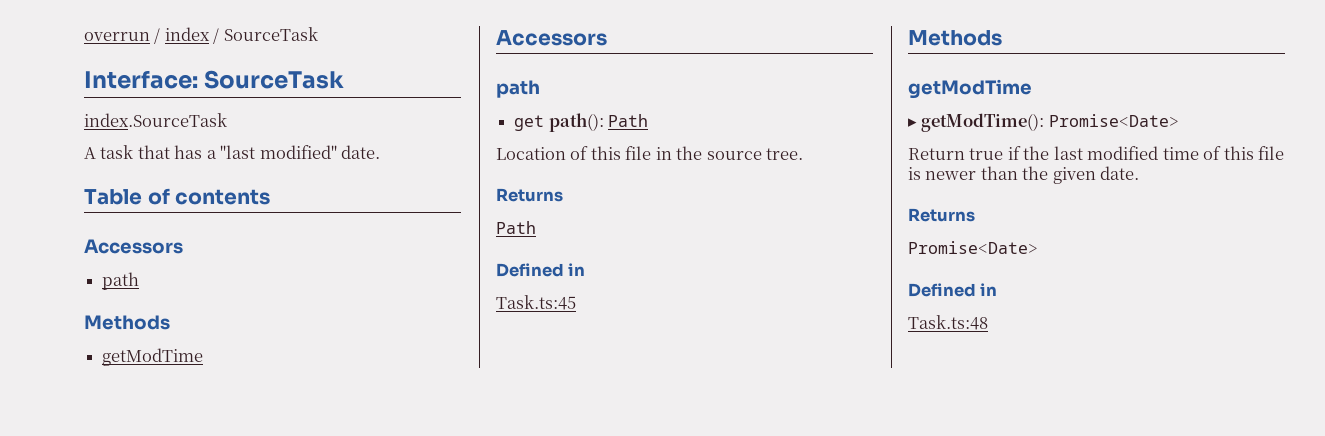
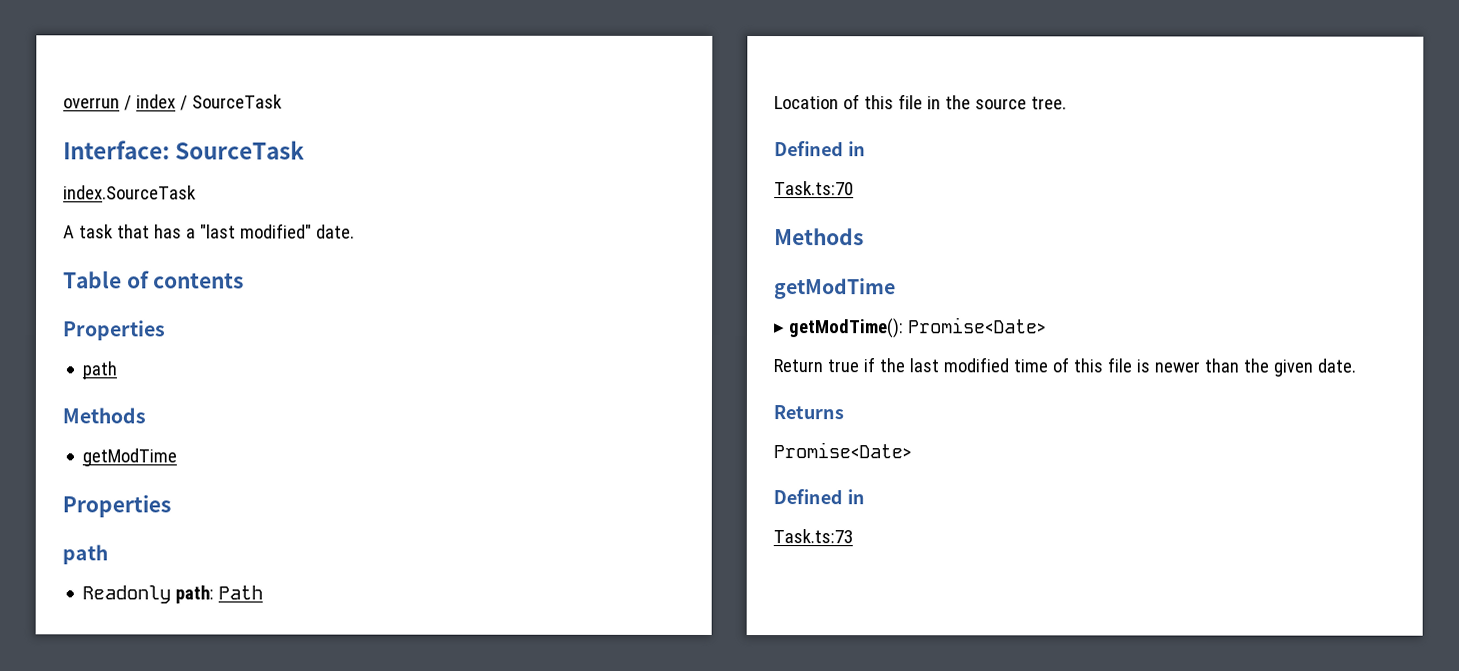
[84,239,183,254] Accessors -> [62,320,166,341] Properties
[496,30,607,46] [496,80,540,98] [514,113,604,132] Accessors // path // get path(): -> [62,494,171,518] [62,544,108,565] [82,585,215,604] Properties // path // Readonly path:
[496,188,563,202] [496,221,536,234] [496,263,586,277] [496,295,576,310] // Returns // Path // Defined in // Task.ts:45 -> [774,141,866,157] [774,181,854,196] // Defined in // Task.ts:70
[908,315,988,330] Task.ts:48 -> [773,529,853,544] Task.ts:73

